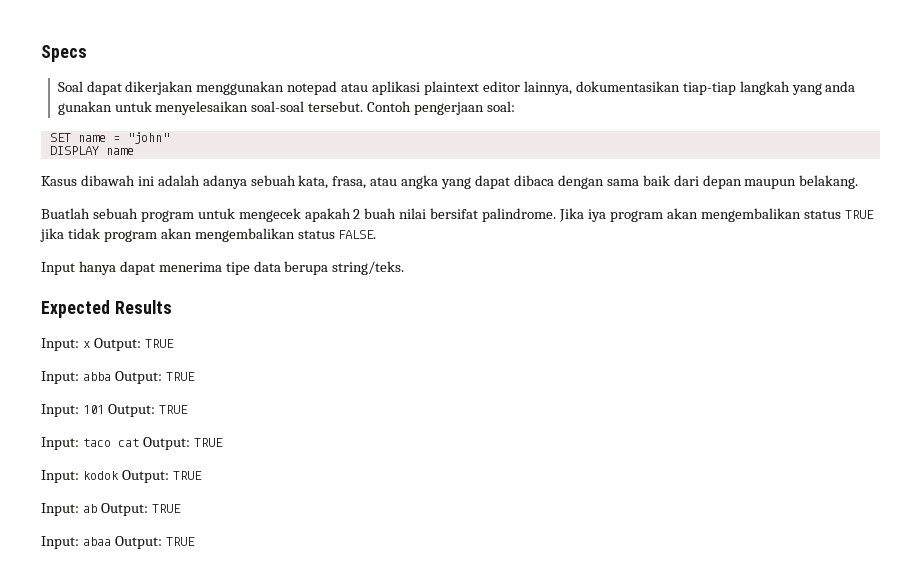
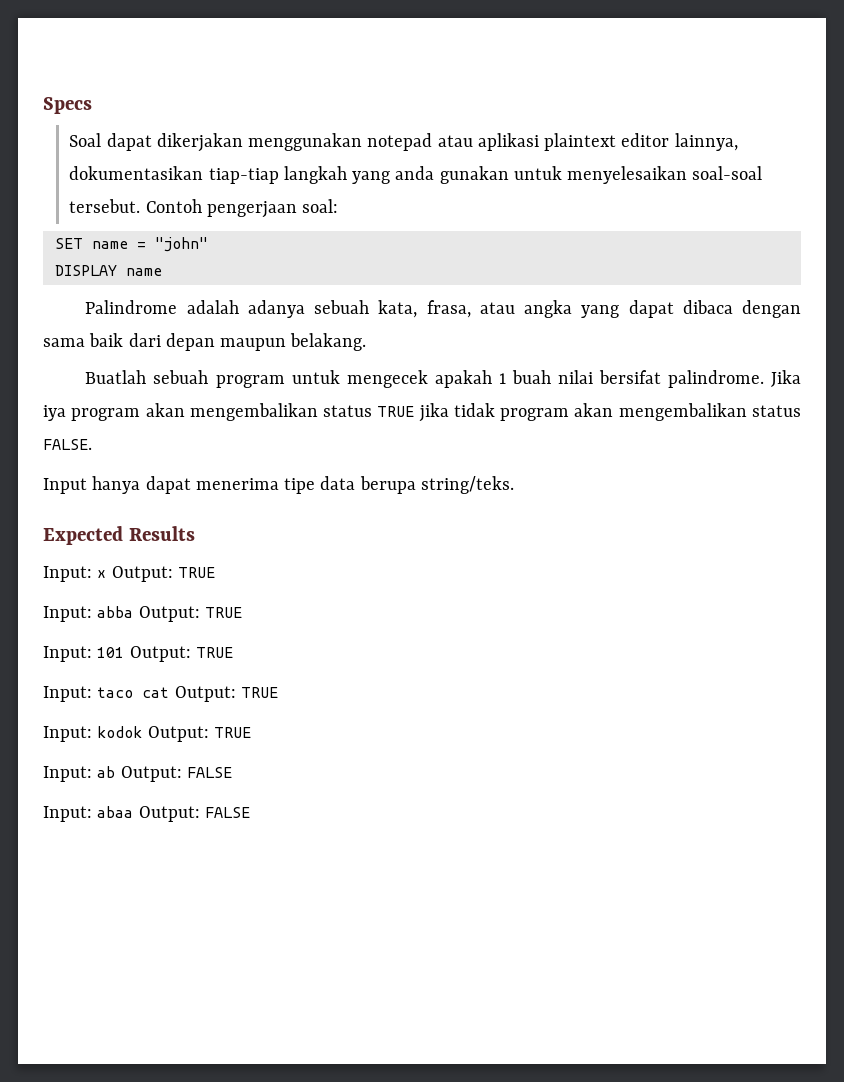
[41,175,154,186] Kasus dibawah ini -> [85,300,178,314] Palindrome
[353,209,361,219] 2 -> [498,373,506,384] 1
[151,504,181,513] TRUE -> [186,767,232,778] FALSE
[165,537,195,546] TRUE -> [204,807,250,818] FALSE

